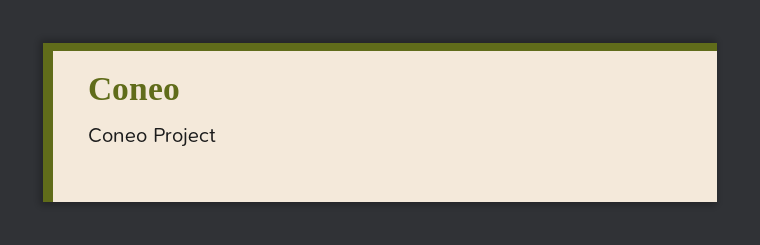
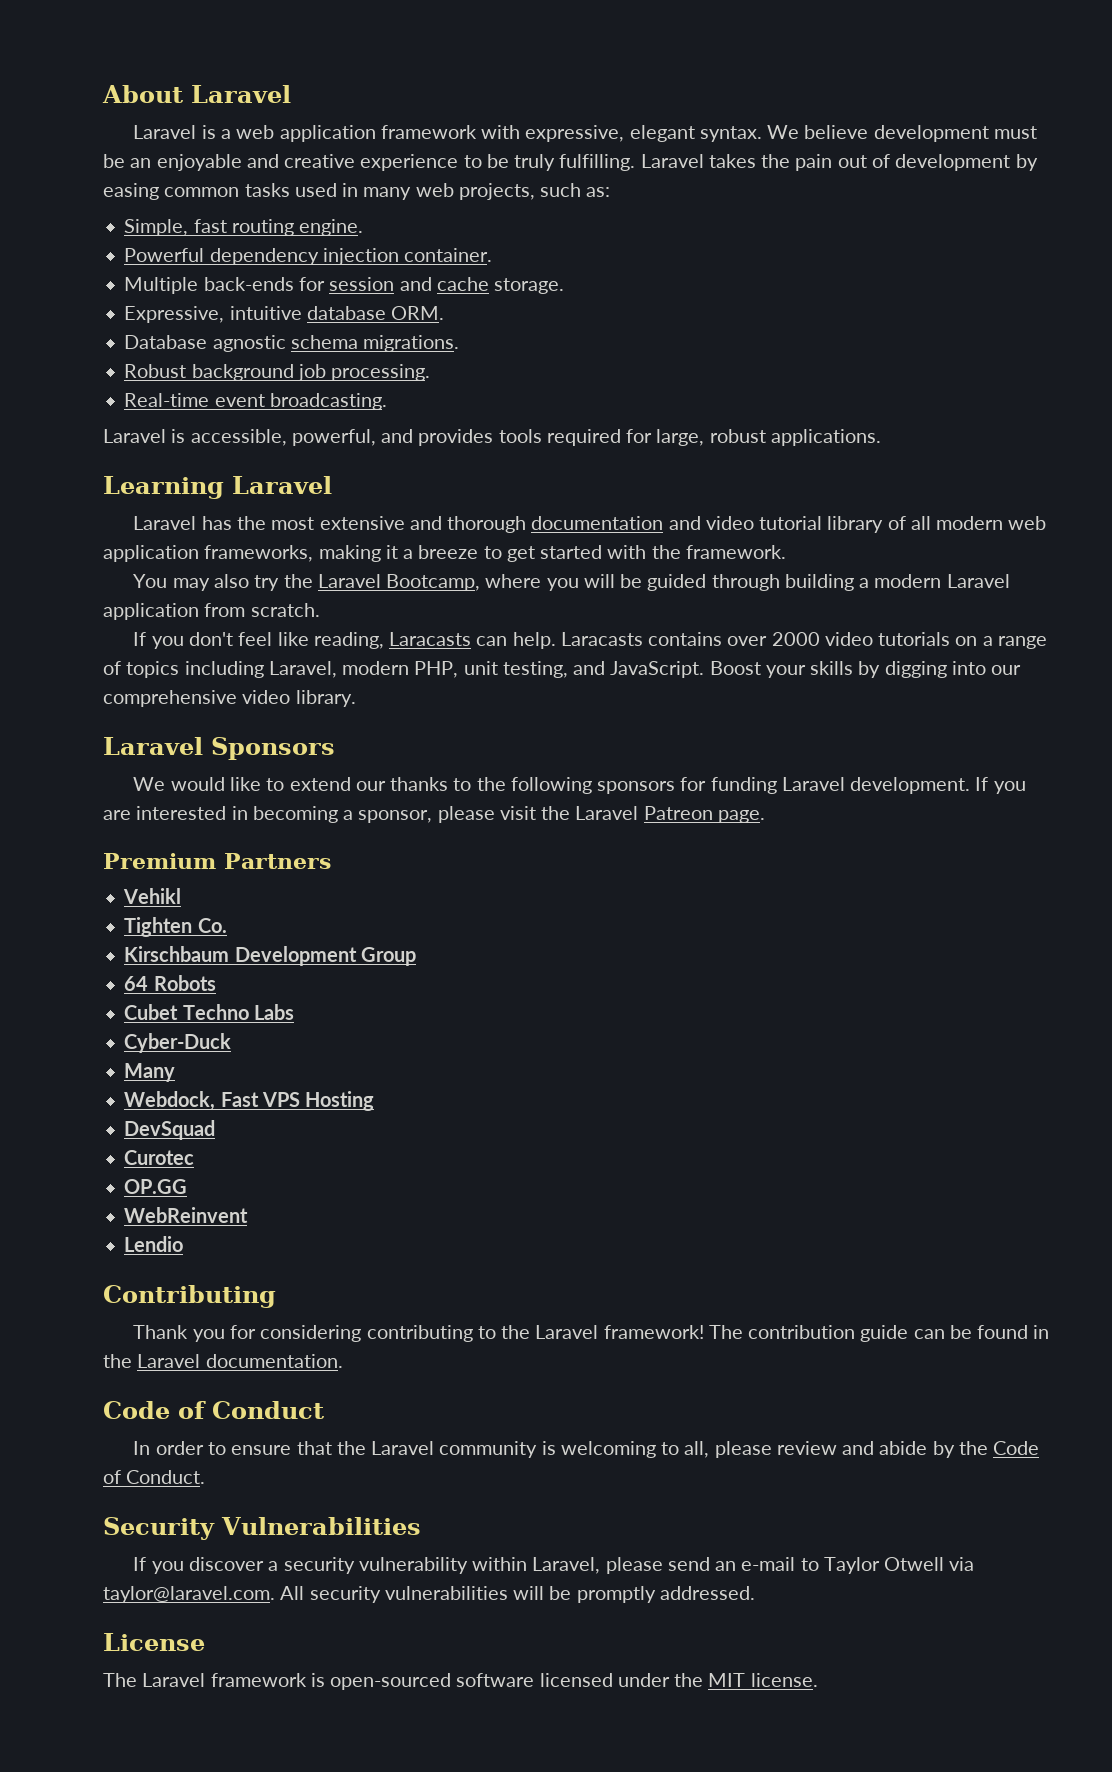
[88,78,180,100] [88,128,216,147] Coneo // Coneo Project -> [102,85,291,103] [133,125,1037,142] [103,154,1038,171] [103,183,611,200] [124,219,364,236] [124,248,493,265] [124,277,565,294] [124,306,445,323] [124,335,460,352] [124,364,431,381] [124,393,387,410] [103,429,881,446] [103,476,332,499] [133,516,1047,533] [103,545,786,562] [133,574,1010,591] [103,603,320,620] [133,632,1047,649] [103,661,1022,678] [103,690,356,707] [103,737,335,760] [133,777,1026,794] [103,806,765,823] [103,853,331,869] [123,888,182,904] [124,917,227,937] [124,946,416,966] [124,975,216,991] [124,1004,294,1020] [124,1033,232,1053] [124,1063,176,1082] [124,1091,375,1111] [124,1120,216,1140] [124,1150,195,1165] [124,1179,188,1194] [124,1207,249,1223] [124,1236,184,1252] [103,1285,276,1308] [133,1325,1050,1342] [103,1354,343,1368] [103,1401,324,1419] [133,1441,1040,1458] [103,1470,206,1484] [103,1517,421,1540] [133,1557,975,1574] [103,1586,755,1603] [103,1633,205,1651] [103,1673,818,1690] About Laravel // Laravel is a web application framework with expressive, elegant syntax. We believe development must be an enjoyable and creative experience to be truly fulfilling. Laravel takes the pain out of development by easing common tasks used in many web projects, such as: // Simple, fast routing engine. // Powerful dependency injection container. // Multiple back-ends for session and cache storage. // Expressive, intuitive database ORM. // Database agnostic schema migrations. // Robust background job processing. // Real-time event broadcasting. // Laravel is accessible, powerful, and provides tools required for large, robust applications. // Learning Laravel // Laravel has the most extensive and thorough documentation and video tutorial library of all modern web application frameworks, making it a breeze to get started with the framework. // You may also try the Laravel Bootcamp, where you will be guided through building a modern Laravel application from scratch. // If you don't feel like reading, Laracasts can help. Laracasts contains over 2000 video tutorials on a range of topics including Laravel, modern PHP, unit testing, and JavaScript. Boost your skills by digging into our comprehensive video library. // Laravel Sponsors // We would like to extend our thanks to the following sponsors for funding Laravel development. If you are interested in becoming a sponsor, please visit the Laravel Patreon page. // Premium Partners // Vehikl // Tighten Co. // Kirschbaum Development Group // 64 Robots // Cubet Techno Labs // Cyber-Duck // Many // Webdock, Fast VPS Hosting // DevSquad // Curotec // OP.GG // WebReinvent // Lendio // Contributing // Thank you for considering contributing to the Laravel framework! The contribution guide can be found in the Laravel documentation. // Code of Conduct // In order to ensure that the Laravel community is welcoming to all, please review and abide by the Code of Conduct. // Security Vulnerabilities // If you discover a security vulnerability within Laravel, please send an e-mail to Taylor Otwell via taylor@laravel.com. All security vulnerabilities will be promptly addressed. // License // The Laravel framework is open-sourced software licensed under the MIT license.

